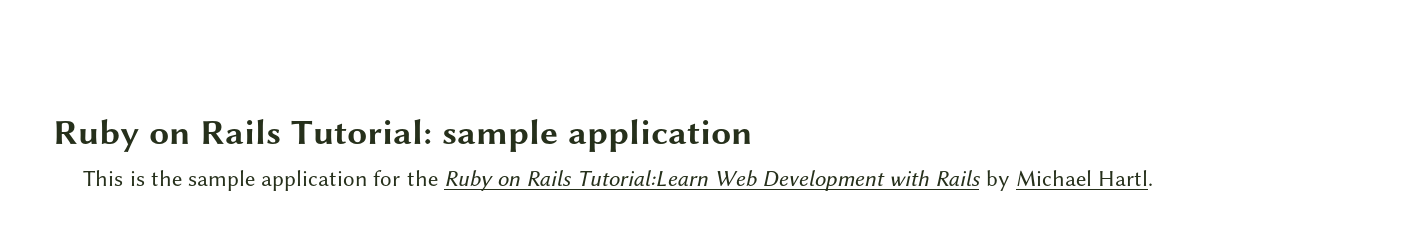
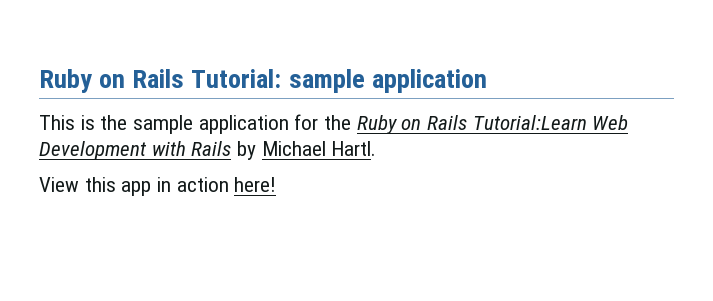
(1153, 178) none -> [39,177,277,196] // View this app in action here!

